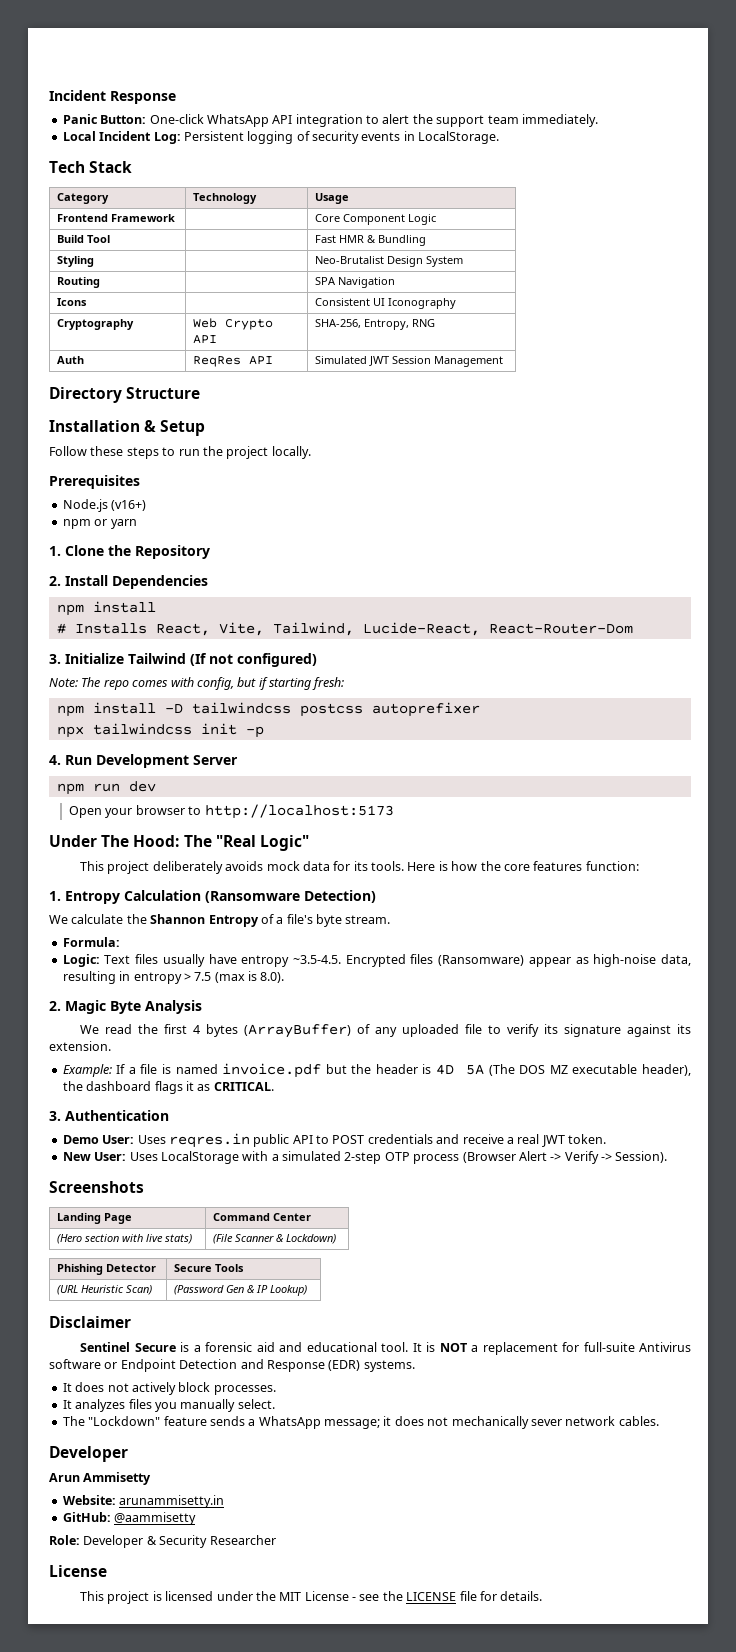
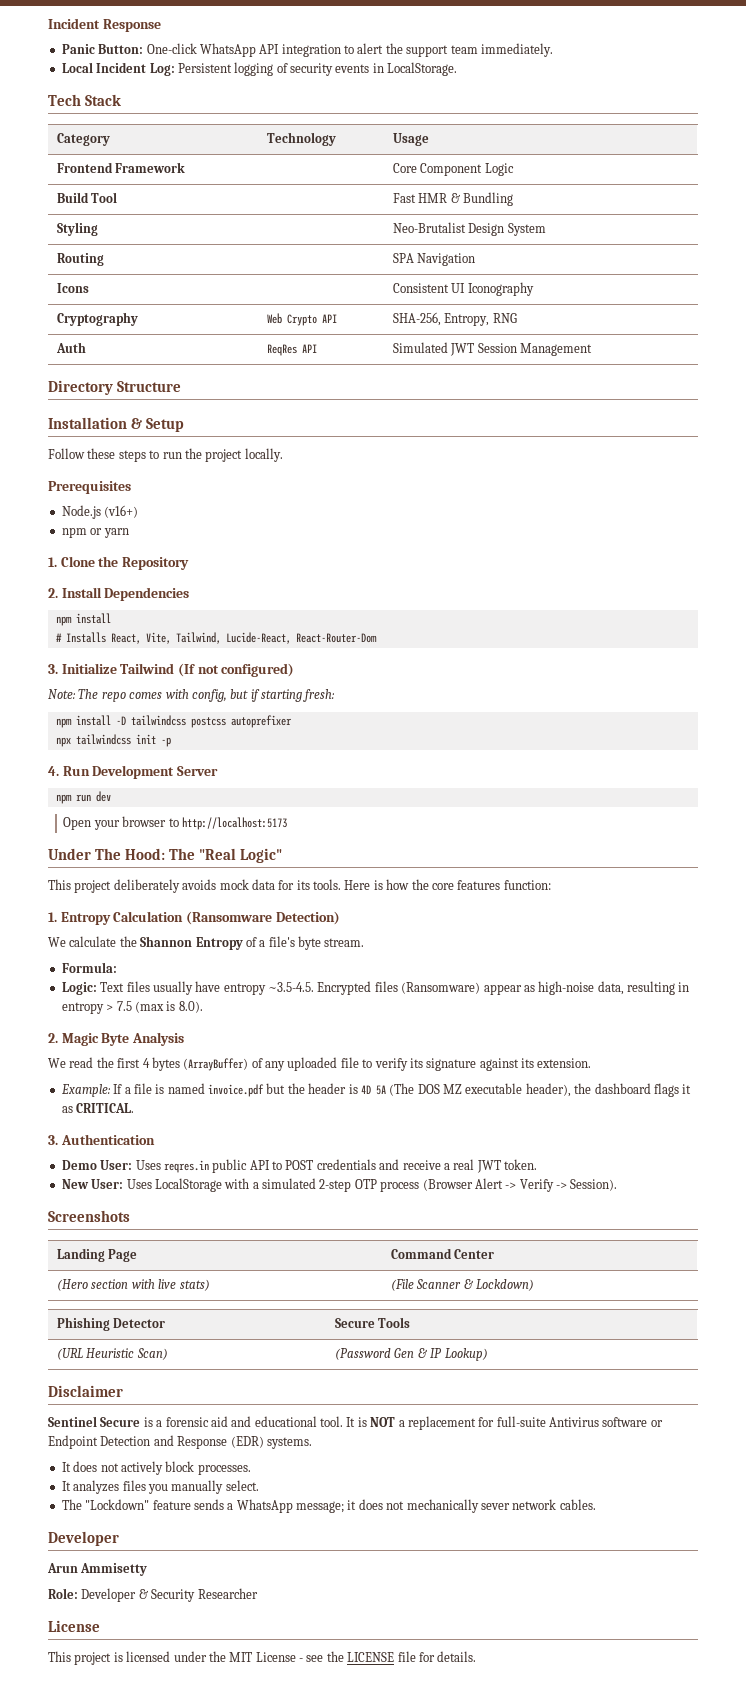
[62,1495,225,1508] [62,1512,197,1525] // Website: arunammisetty.in // GitHub: @aammisetty -> (148, 1569) none

